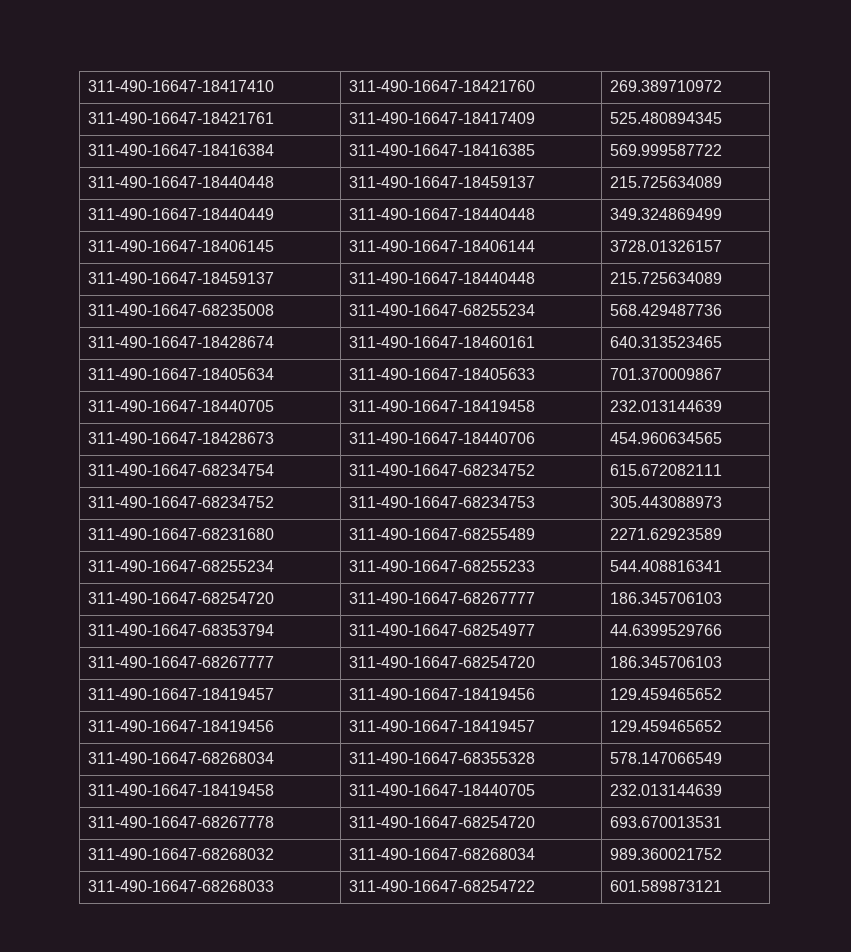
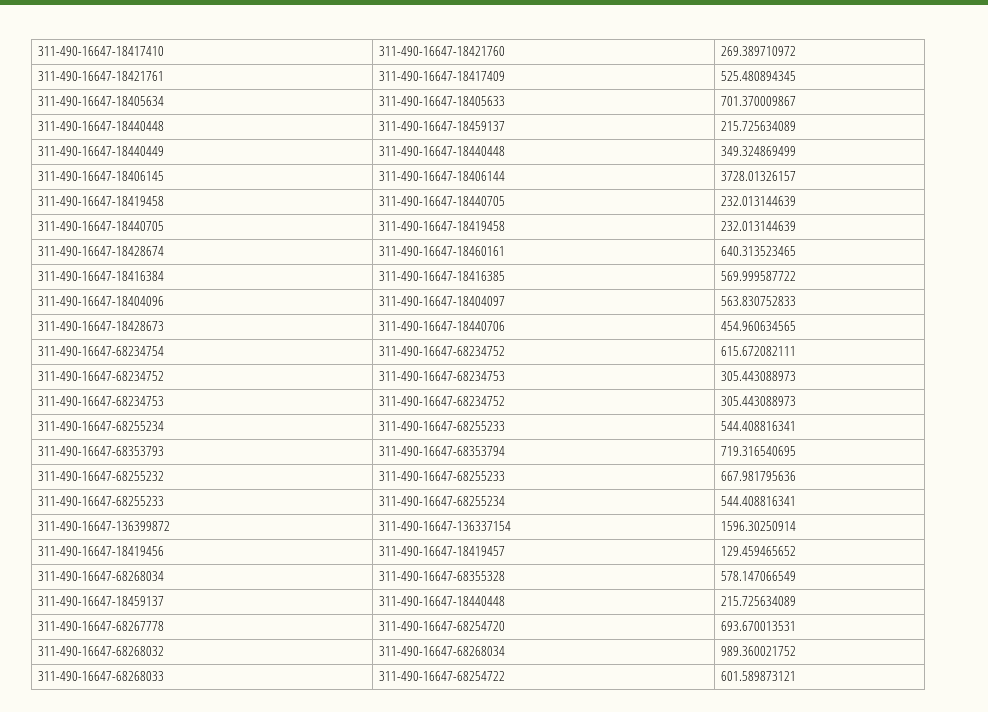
[88,144,275,156] [349,144,536,156] [610,144,723,156] 311-490-16647-18416384 | 311-490-16647-18416385 | 569.999587722 -> [38,96,165,106] [379,96,506,106] [721,96,797,106] 311-490-16647-18405634 | 311-490-16647-18405633 | 701.370009867
[88,272,275,284] [349,272,536,284] [610,272,723,284] [88,304,275,316] [349,304,536,316] [610,304,723,316] [88,336,275,348] [349,336,536,348] [610,336,723,348] [88,368,275,380] [349,368,536,380] [610,368,723,380] [88,400,275,412] [349,400,536,412] [610,400,723,412] 311-490-16647-18459137 | 311-490-16647-18440448 | 215.725634089 // 311-490-16647-68235008 | 311-490-16647-68255234 | 568.429487736 // 311-490-16647-18428674 | 311-490-16647-18460161 | 640.313523465 // 311-490-16647-18405634 | 311-490-16647-18405633 | 701.370009867 // 311-490-16647-18440705 | 311-490-16647-18419458 | 232.013144639 -> [38,196,165,206] [379,196,506,206] [721,196,797,206] [38,221,165,231] [379,221,506,231] [721,221,797,231] [38,246,165,256] [379,246,506,256] [721,246,797,256] [38,271,165,281] [379,271,506,281] [721,271,797,281] [38,296,165,306] [379,296,506,306] [721,296,797,306] 311-490-16647-18419458 | 311-490-16647-18440705 | 232.013144639 // 311-490-16647-18440705 | 311-490-16647-18419458 | 232.013144639 // 311-490-16647-18428674 | 311-490-16647-18460161 | 640.313523465 // 311-490-16647-18416384 | 311-490-16647-18416385 | 569.999587722 // 311-490-16647-18404096 | 311-490-16647-18404097 | 563.830752833
[88,528,275,540] [349,528,536,540] [610,528,723,540] 311-490-16647-68231680 | 311-490-16647-68255489 | 2271.62923589 -> [38,396,165,406] [379,396,506,406] [721,396,797,406] 311-490-16647-68234753 | 311-490-16647-68234752 | 305.443088973
[88,592,275,604] [349,592,536,604] [610,592,723,604] [88,624,275,636] [349,624,536,636] [610,624,723,636] [88,656,275,668] [349,656,536,668] [610,656,723,668] [88,688,275,700] [349,688,536,700] [610,688,723,700] 311-490-16647-68254720 | 311-490-16647-68267777 | 186.345706103 // 311-490-16647-68353794 | 311-490-16647-68254977 | 44.6399529766 // 311-490-16647-68267777 | 311-490-16647-68254720 | 186.345706103 // 311-490-16647-18419457 | 311-490-16647-18419456 | 129.459465652 -> [38,446,165,456] [379,446,506,456] [721,446,797,456] [38,471,165,481] [379,471,506,481] [721,471,797,481] [38,496,165,506] [379,496,506,506] [721,496,797,506] [38,521,171,531] [379,521,512,531] [721,521,797,531] 311-490-16647-68353793 | 311-490-16647-68353794 | 719.316540695 // 311-490-16647-68255232 | 311-490-16647-68255233 | 667.981795636 // 311-490-16647-68255233 | 311-490-16647-68255234 | 544.408816341 // 311-490-16647-136399872 | 311-490-16647-136337154 | 1596.30250914
[88,784,275,796] [349,784,536,796] [610,784,723,796] 311-490-16647-18419458 | 311-490-16647-18440705 | 232.013144639 -> [38,596,165,606] [379,596,506,606] [721,596,797,606] 311-490-16647-18459137 | 311-490-16647-18440448 | 215.725634089

